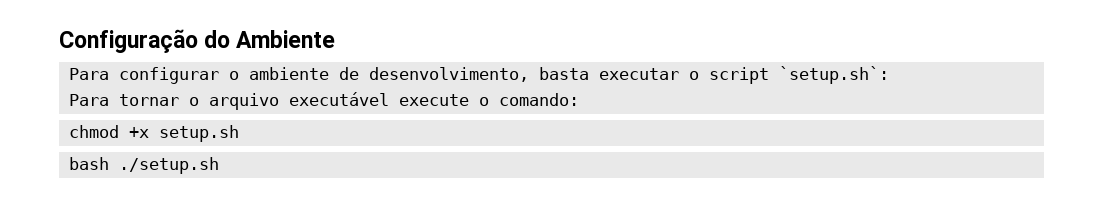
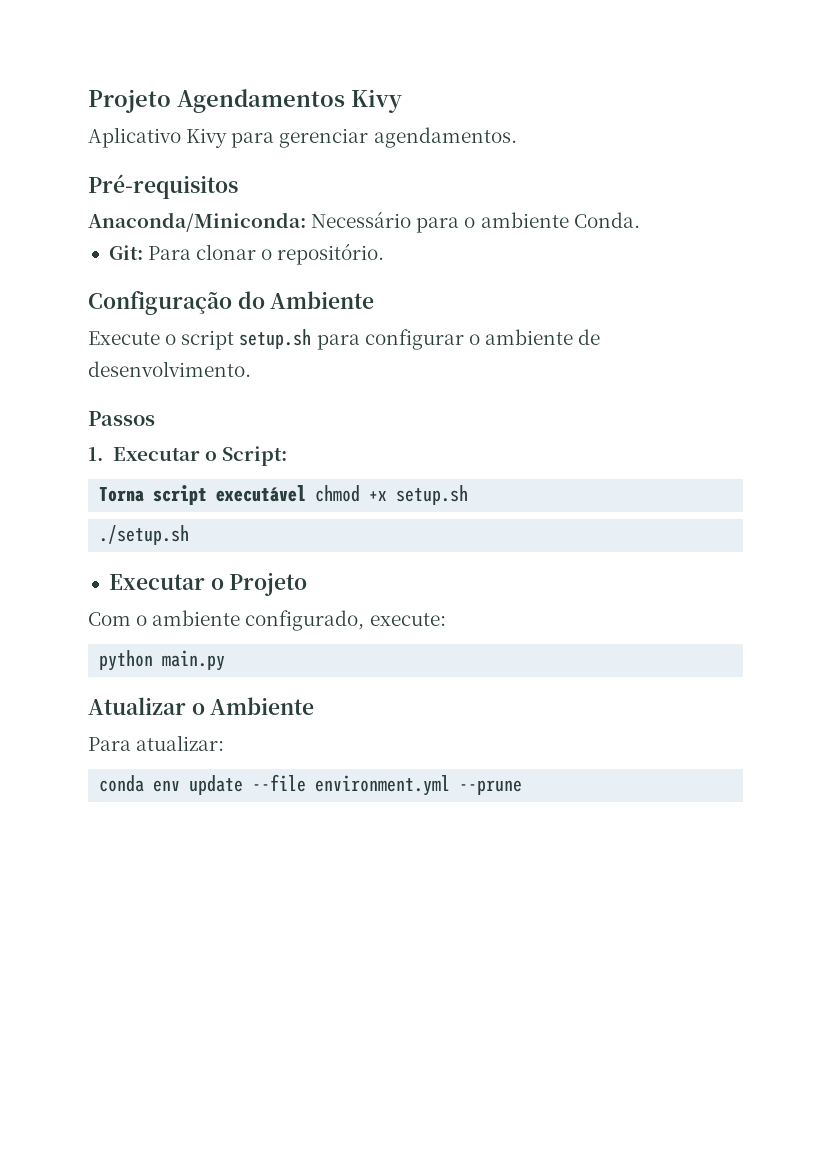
[59,29,336,53] [69,66,890,84] [69,92,580,110] Configuração do Ambiente // Para configurar o ambiente de desenvolvimento, basta executar o script `setup.sh`: // Para tornar o arquivo executável execute o comando: // -> [88,89,402,113] [88,127,517,148] [88,174,238,199] [88,211,640,233] [108,243,385,265] [88,291,375,315] [88,329,601,350] [88,361,251,377] [88,411,155,426] [88,446,287,466] [99,485,307,505] Projeto Agendamentos Kivy // Aplicativo Kivy para gerenciar agendamentos. // Pré-requisitos // Anaconda/Miniconda: Necessário para o ambiente Conda. // Git: Para clonar o repositório. // Configuração do Ambiente // Execute o script setup.sh para configurar o ambiente de desenvolvimento. // Passos // 1. Executar o Script: // Torna script executável
[69,157,110,170] bash -> (469, 495) none
(220, 165) none -> [108,572,308,596] [88,610,446,631] [99,650,226,671] [88,697,315,715] [88,735,225,751] [99,774,523,796] // Executar o Projeto // Com o ambiente configurado, execute: // python main.py // Atualizar o Ambiente // Para atualizar: // conda env update --file environment.yml --prune

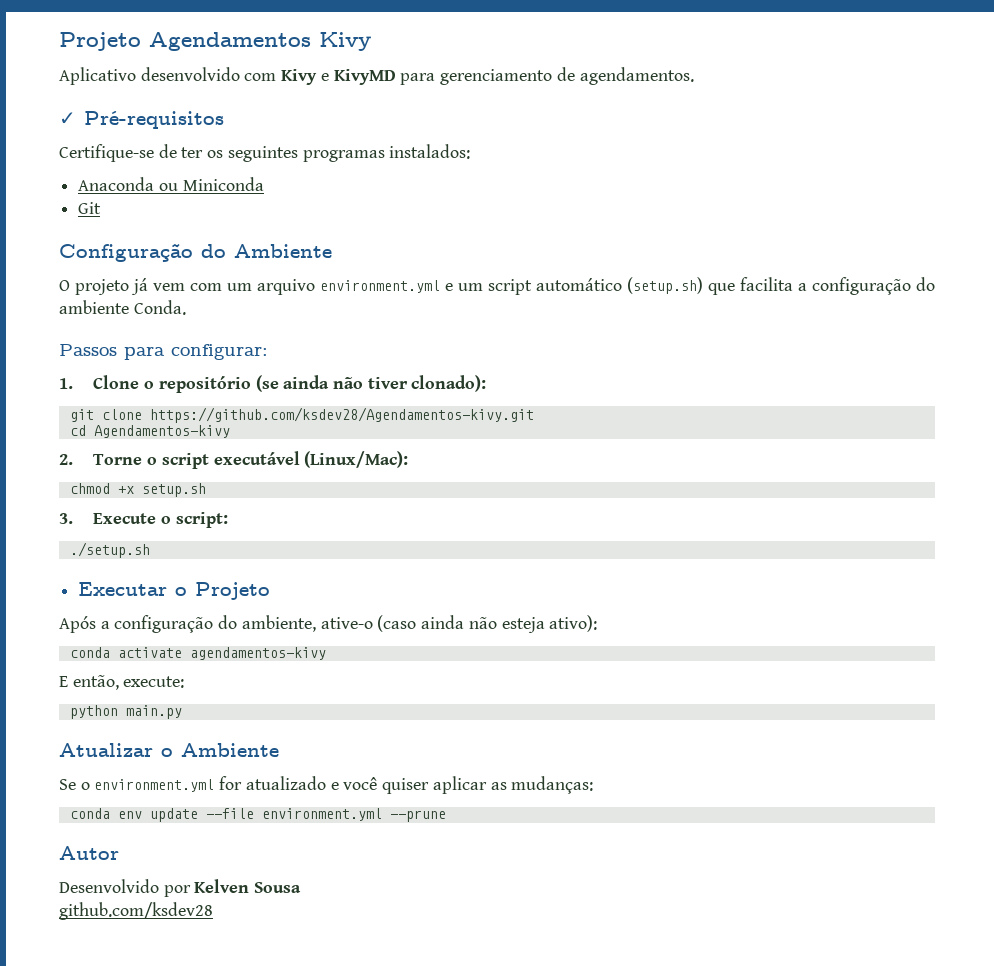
[186,128,369,148] Kivy para gerenciar -> [140,67,575,85] desenvolvido com Kivy e KivyMD para gerenciamento de
(517, 137) none -> [59,112,76,125] ✓
[88,211,640,233] [108,243,385,265] [88,291,375,315] [88,329,601,350] [88,361,251,377] [88,411,155,426] [88,446,287,466] [99,485,307,505] Anaconda/Miniconda: Necessário para o ambiente Conda. // Git: Para clonar o repositório. // Configuração do Ambiente // Execute o script setup.sh para configurar o ambiente de desenvolvimento. // Passos // 1. Executar o Script: // Torna script executável -> [59,144,471,162] [78,177,264,191] [78,202,102,214] [59,243,332,262] [59,277,935,295] [59,300,186,315] [59,344,268,360] [59,375,487,393] [69,407,534,423] [69,425,230,438] [59,451,409,469] Certifique-se de ter os seguintes programas instalados: // Anaconda ou Miniconda // Git // Configuração do Ambiente // O projeto já vem com um arquivo environment.yml e um script automático (setup.sh) que facilita a configuração do ambiente Conda. // Passos para configurar: // 1. Clone o repositório (se ainda não tiver clonado): // git clone https://github.com/ksdev28/Agendamentos-kivy.git // cd Agendamentos-kivy // 2. Torne o script executável (Linux/Mac): //
(469, 495) none -> [59,512,228,528] // 3. Execute o script:
[88,610,365,631] Com o ambiente configurado, -> [59,615,598,633] [69,647,326,660] [59,675,119,690] Após a configuração do ambiente, ative-o (caso ainda não esteja ativo): // conda activate agendamentos-kivy // E então,
[88,735,225,751] Para atualizar: -> [59,776,594,794] Se o environment.yml for atualizado e você quiser aplicar as mudanças:
(523, 787) none -> [59,846,119,860] [59,879,302,897] [59,902,213,920] // Autor // Desenvolvido por Kelven Sousa // github.com/ksdev28

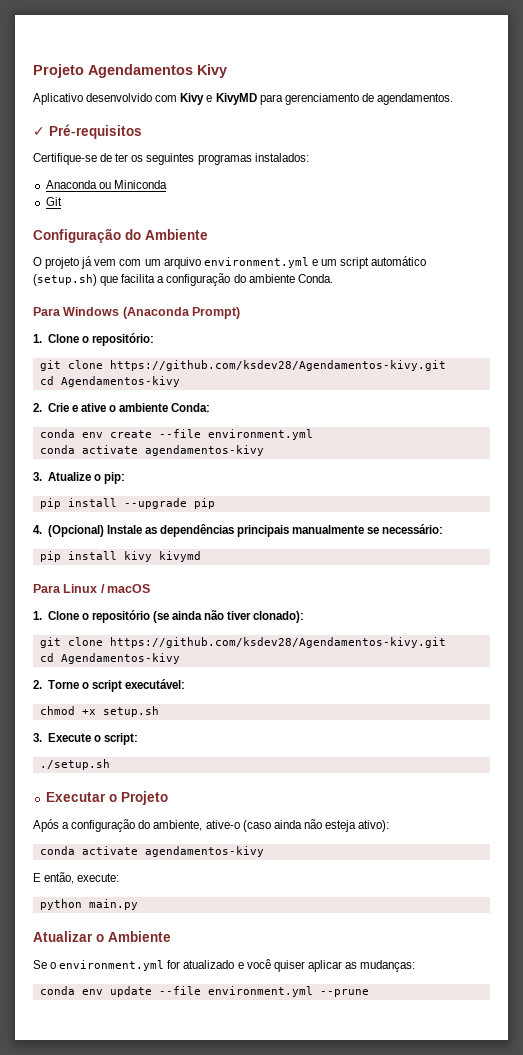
[59,344,268,360] Passos para configurar: -> [33,307,241,319] [33,333,154,346] [39,360,446,371] [39,376,180,387] [33,403,211,412] [39,429,313,440] [39,445,264,456] [33,472,125,484] [39,498,215,509] [33,524,444,537] [39,551,201,562] [33,584,151,593] Para Windows (Anaconda Prompt) // 1. Clone o repositório: // git clone https://github.com/ksdev28/Agendamentos-kivy.git // cd Agendamentos-kivy // 2. Crie e ative o ambiente Conda: // conda env create --file environment.yml // conda activate agendamentos-kivy // 3. Atualize o pip: // pip install --upgrade pip // 4. (Opcional) Instale as dependências principais manualmente se necessário: // pip install kivy kivymd // Para Linux / macOS
[213,451,409,468] executável (Linux/Mac): -> [125,679,186,689] executável:
[59,846,119,860] [59,879,302,897] [59,902,213,920] // Autor // Desenvolvido por Kelven Sousa // github.com/ksdev28 -> (369, 993) none

